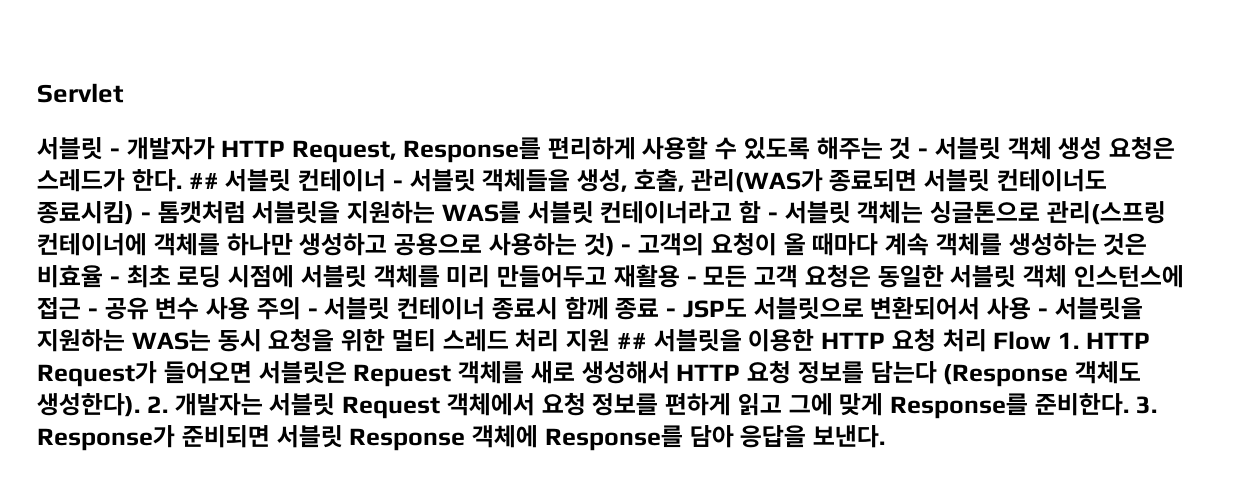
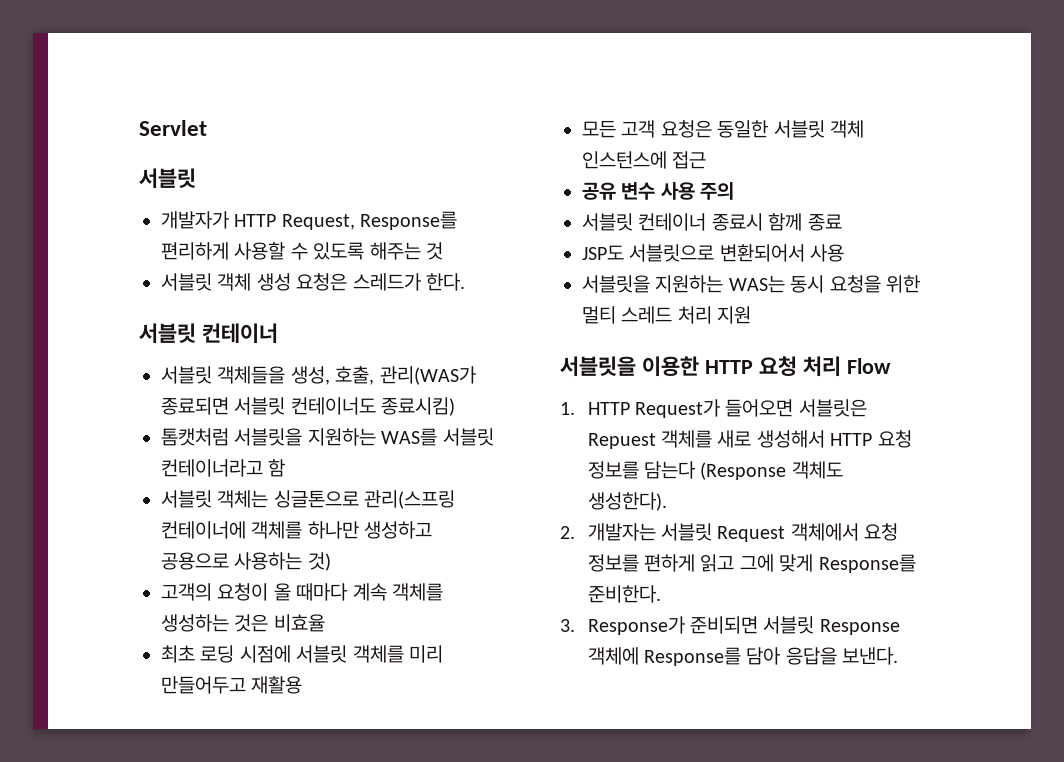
[109,148,120,157] - -> (196, 178) //
[918,148,928,157] - -> (443, 251) //
[188,169,403,192] ## 서블릿 컨테이너 - -> [139,323,278,344] // 서블릿 컨테이너 //
[140,212,151,221] - -> (456, 406) //
[767,212,778,221] - -> (286, 468) //
[621,244,632,253] - -> (331, 561) //
[109,276,120,285] - -> (325, 623) //
[686,276,697,285] - -> (303, 685) //
[87,308,98,317] - -> (707, 160) //
[307,308,318,317] - -> (735, 191) //
[666,308,676,317] - -> (842, 222) //
[1037,308,1048,317] - -> (845, 253) //
[616,333,647,349] ## -> (752, 315) //
(1052, 340) none -> (891, 366) //
(140, 405) none -> (667, 501) //
(1129, 404) none -> (661, 594) //

